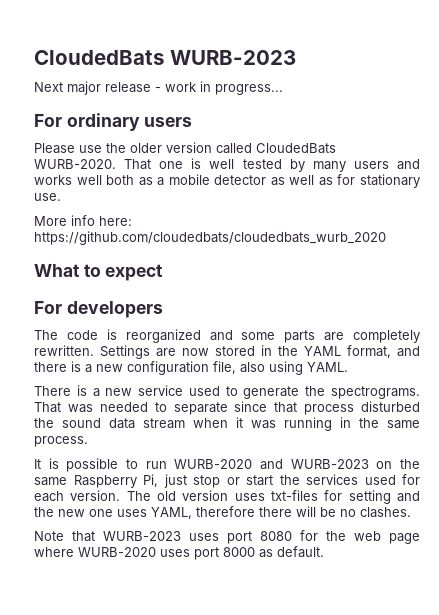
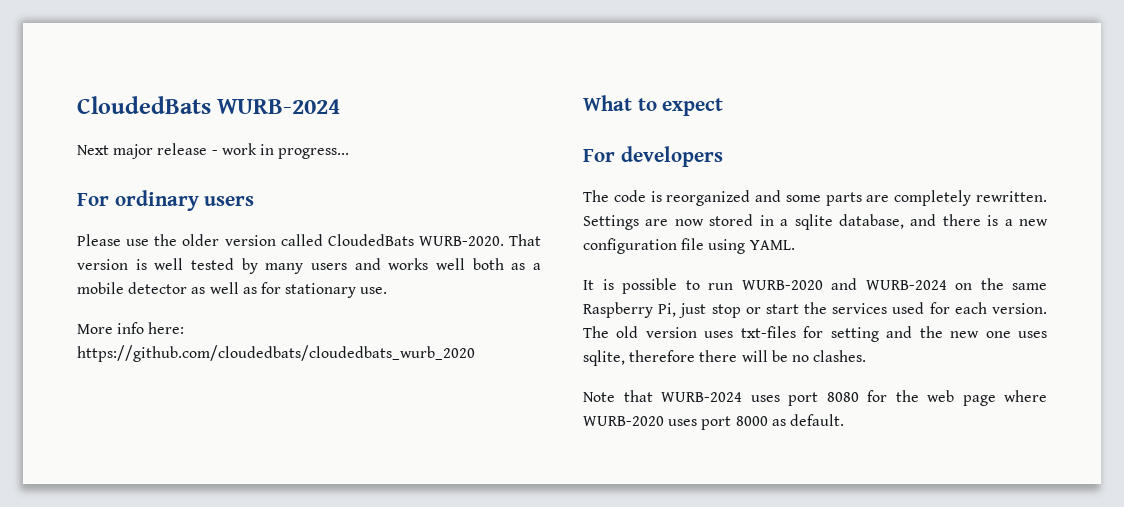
[34,50,296,65] CloudedBats WURB-2023 -> [77,96,341,114] CloudedBats WURB-2024
[159,161,184,169] one -> [77,259,128,270] version
[278,345,391,358] the YAML format, -> [780,214,904,230] a sqlite database,
[213,361,265,374] file, also -> [681,238,705,250] file
[34,385,420,399] [34,401,420,415] [34,417,420,431] [34,436,88,447] // There is a new service used to generate the spectrograms. That was needed to separate since that process disturbed the sound data stream when it was running in the same process. -> (795, 245) none
[290,459,369,469] WURB-2023 -> [865,280,947,290] WURB-2024
[151,507,192,519] YAML, -> [583,350,625,366] sqlite,
[103,531,181,541] WURB-2023 -> [661,392,742,402] WURB-2024

